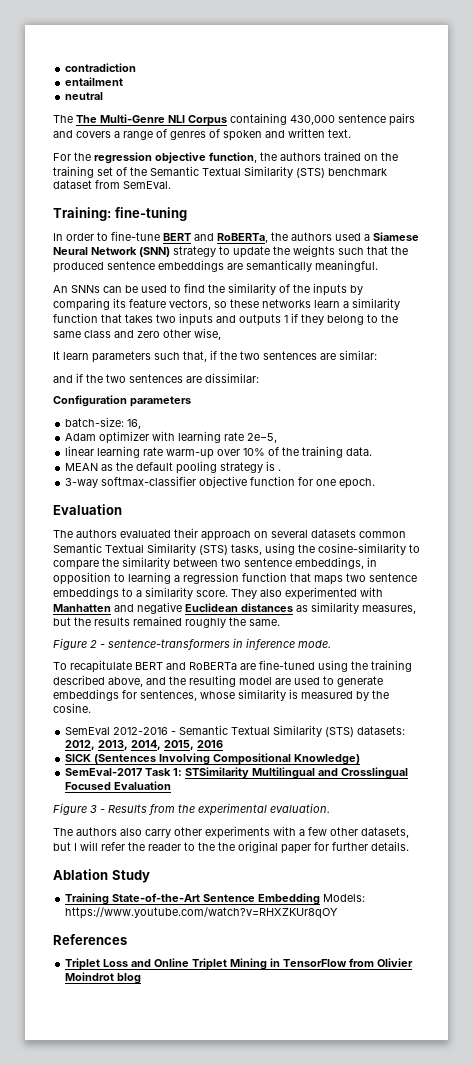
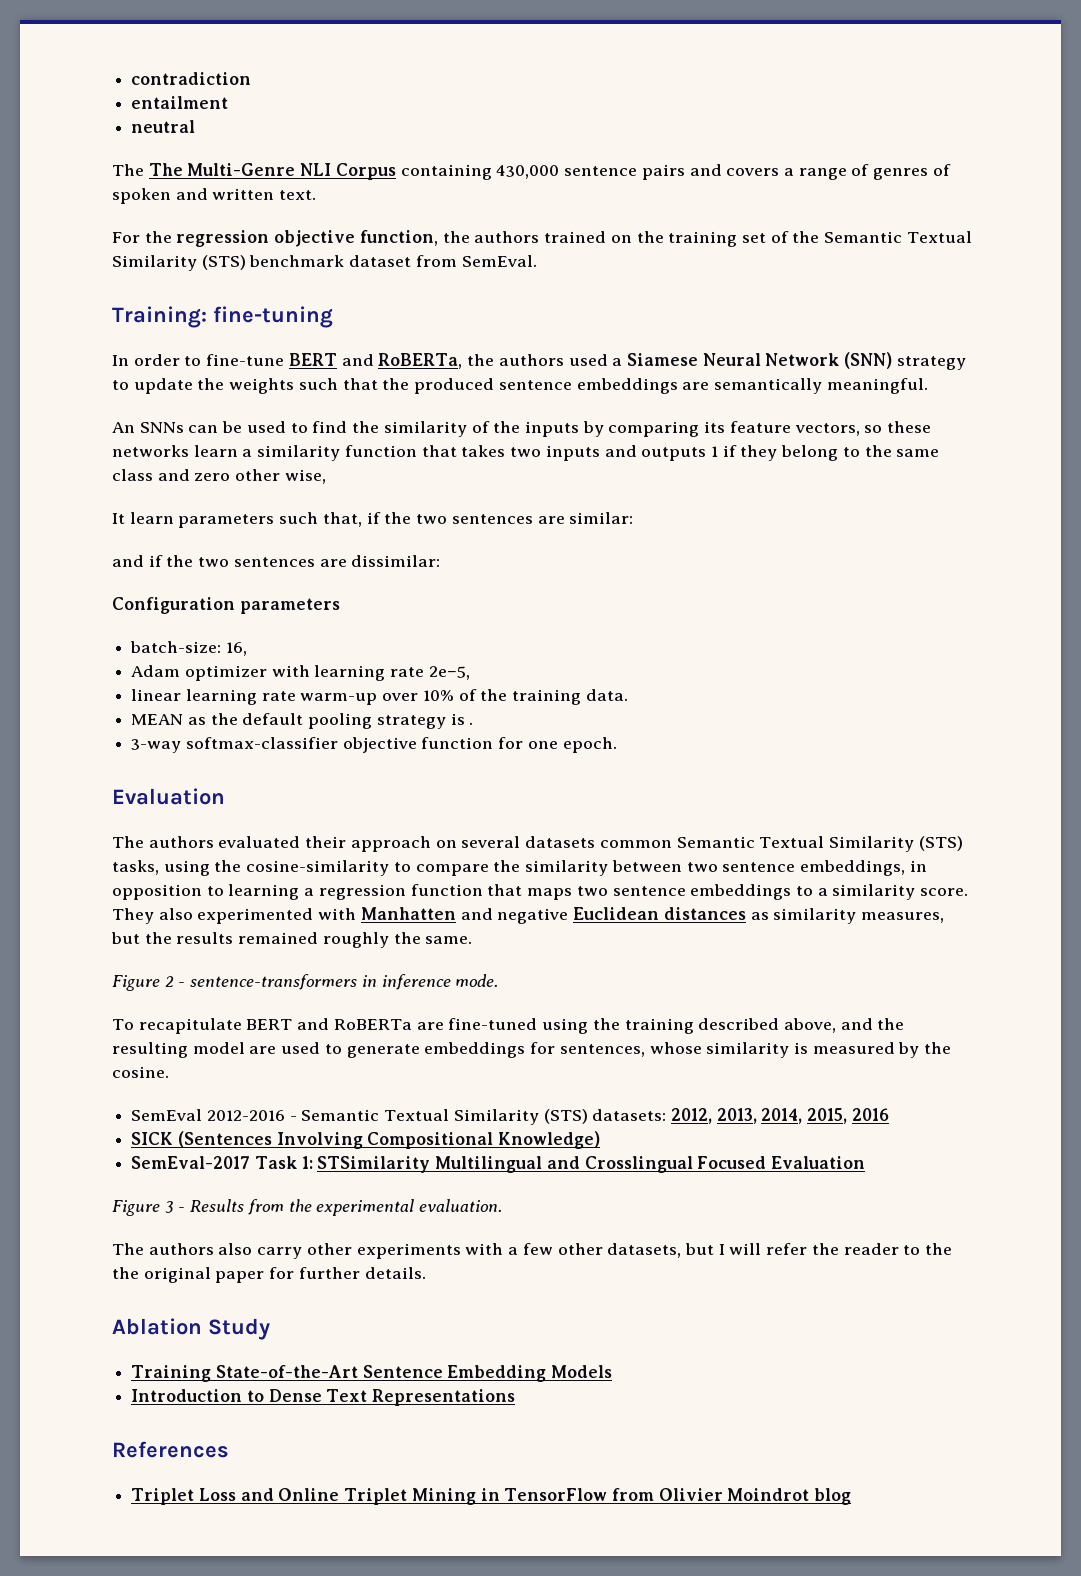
[323,894,366,902] [65,907,339,919] Models: https://www.youtube.com/watch?v=RHXZKUr8qOY -> [551,1365,613,1378] [131,1389,516,1406] Models // Introduction to Dense Text Representations

